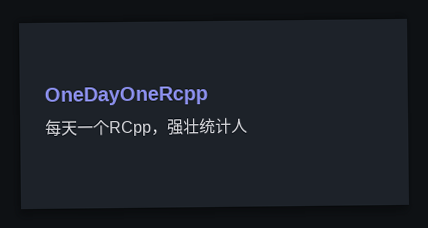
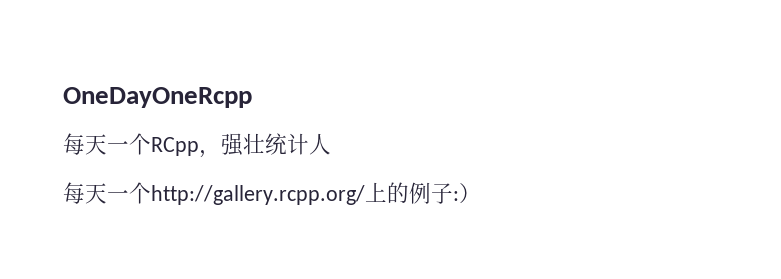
(248, 126) none -> [63,182,481,205] // 每天一个http://gallery.rcpp.org/上的例子:）

